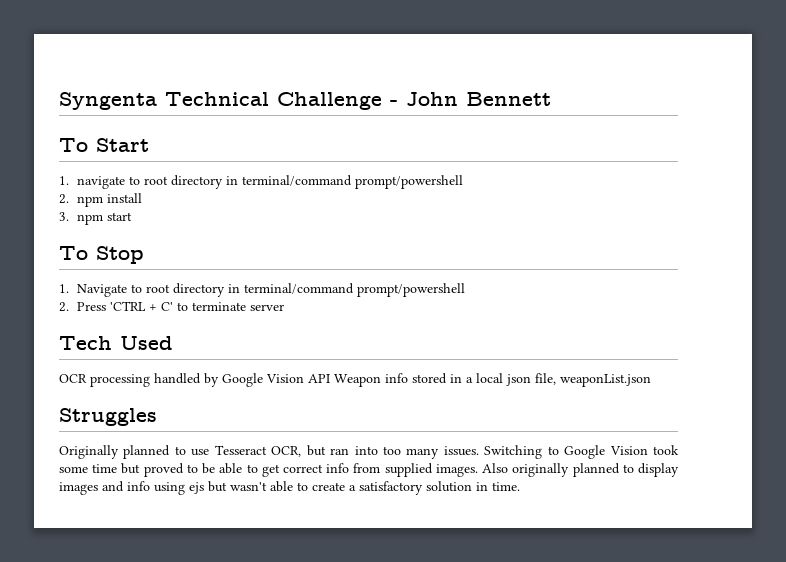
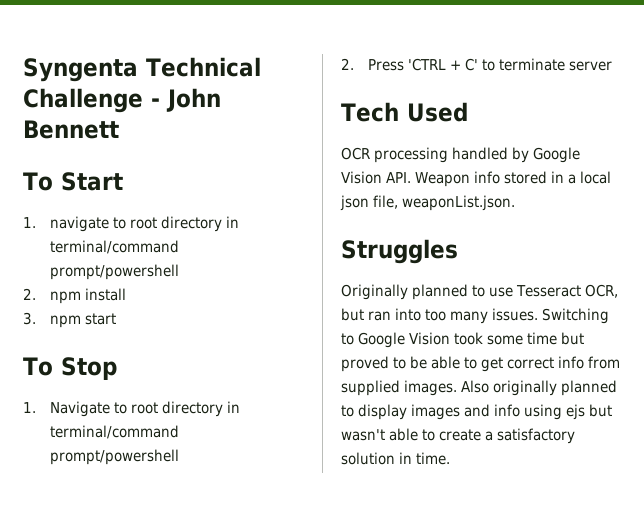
[308,374,330,383] API -> [386,172,412,183] API.
[560,374,651,387] weaponList.json -> [402,195,516,211] weaponList.json.

